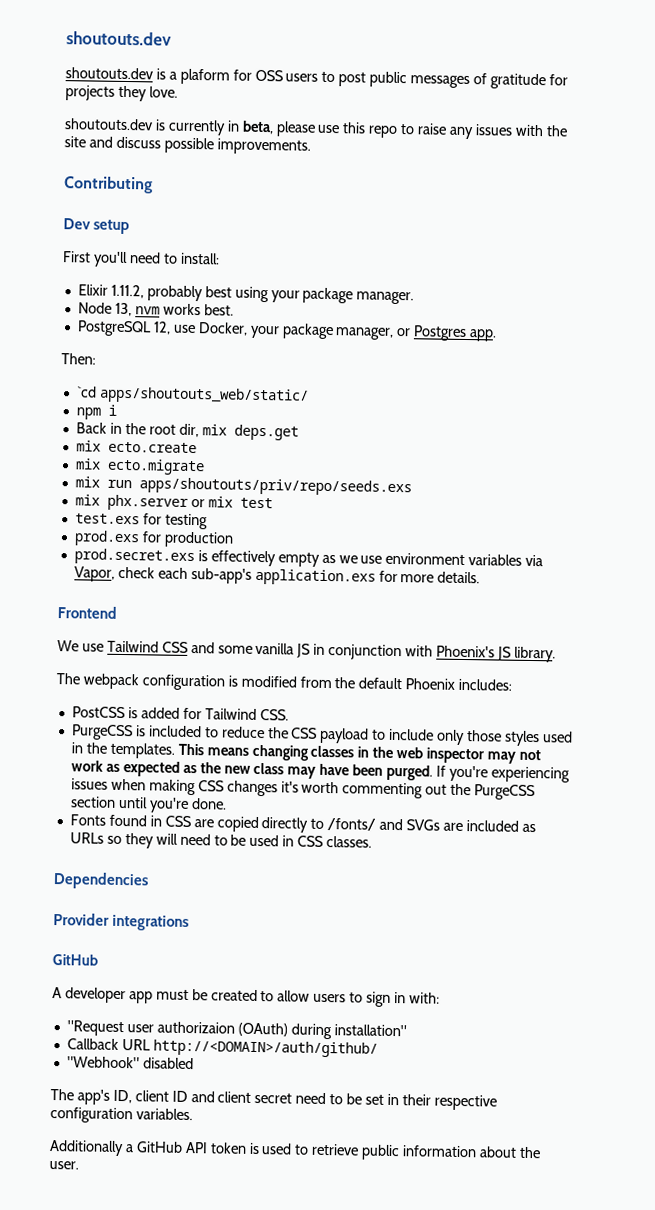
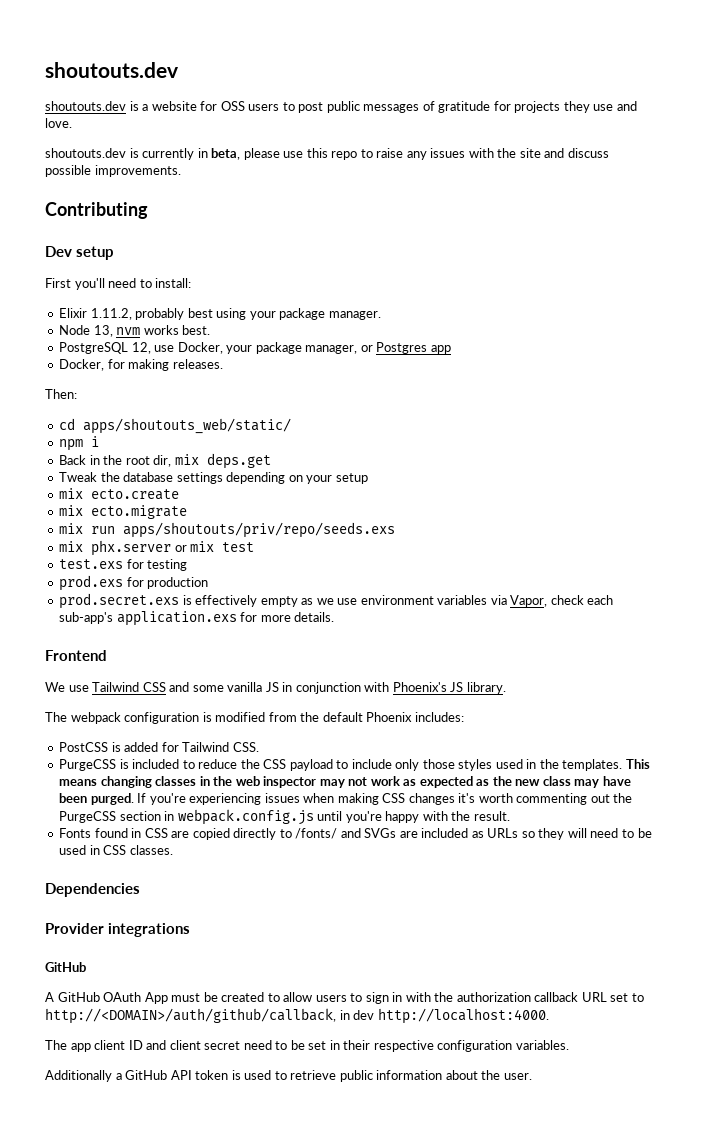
[179,68,230,85] plaform -> [151,101,197,111] website
(147, 93) none -> [593,101,637,111] use and
[469,329,498,342] app. -> [430,345,451,354] [59,359,223,371] app // Docker, for making releases.
[76,386,97,398] `cd -> [59,418,76,430] cd
(299, 432) none -> [59,472,368,484] // Tweak the database settings depending on your setup
[118,796,227,813] until you're done. -> [164,809,510,825] in webpack.config.js until you're happy with the result.
[64,987,153,1004] developer app -> [57,992,168,1004] GitHub OAuth App
[408,992,440,1004] [66,1020,407,1040] [66,1038,378,1058] [66,1056,194,1070] [50,1088,132,1105] with: // "Request user authorizaion (OAuth) during installation" // Callback URL http://<DOMAIN>/auth/github/ // "Webhook" disabled // The app's ID, -> [405,992,644,1002] [45,1008,549,1024] [45,1040,91,1052] with the authorization callback URL set to http://<DOMAIN>/auth/github/callback, in dev http://localhost:4000. // The app

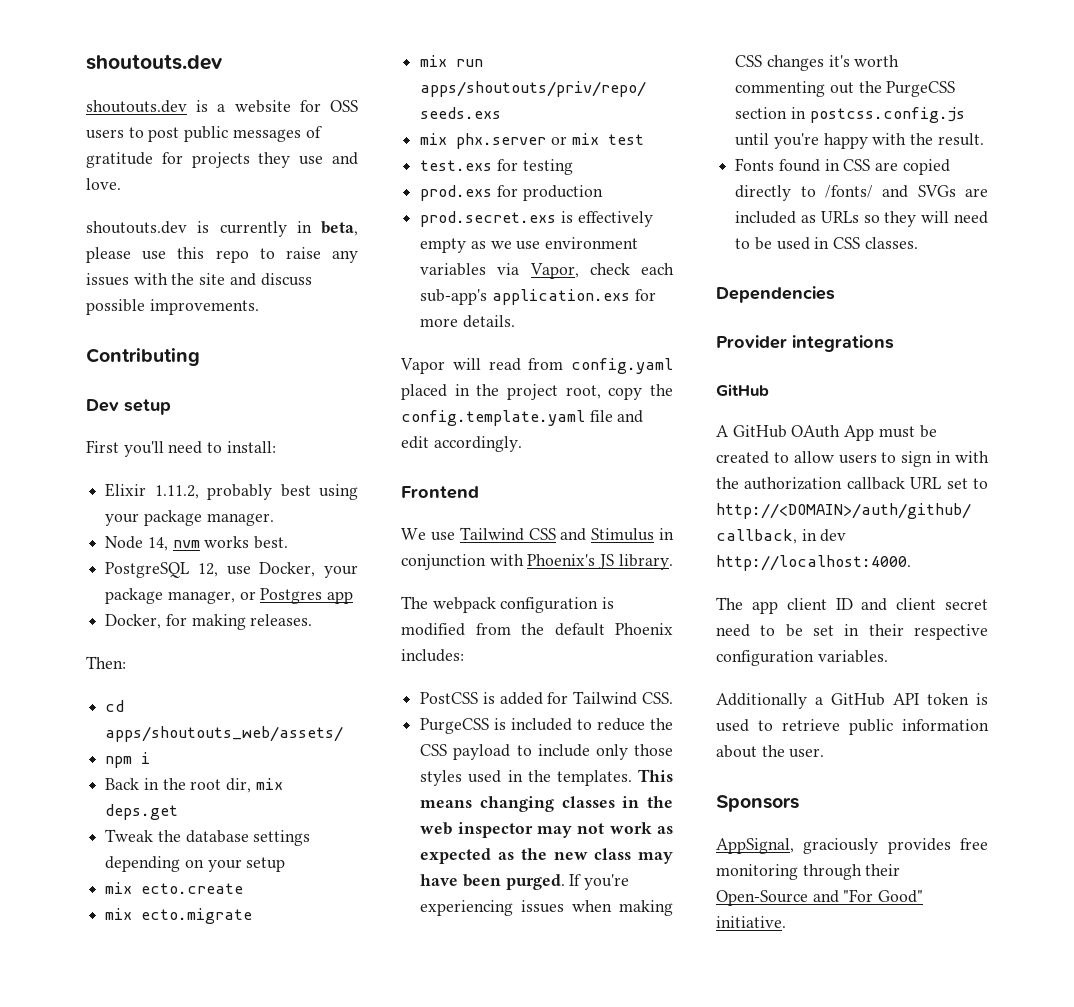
[93,325,113,337] 13, -> [147,537,168,551] 14,
[83,418,292,434] apps/shoutouts_web/static/ -> [105,726,344,742] apps/shoutouts_web/assets/
(335, 617) none -> [400,358,673,374] [401,384,673,400] [401,410,644,426] [401,436,522,452] // Vapor will read from config.yaml placed in the project root, copy the config.template.yaml file and edit accordingly.
[192,682,279,692] some vanilla JS -> [591,528,655,541] Stimulus
[177,809,314,825] webpack.config.js -> [809,107,965,123] postcss.config.js
(532, 1076) none -> [716,795,799,812] [716,838,988,854] [716,864,901,880] [716,889,924,906] [716,916,786,928] // Sponsors // AppSignal, graciously provides free monitoring through their Open-Source and "For Good" initiative.

